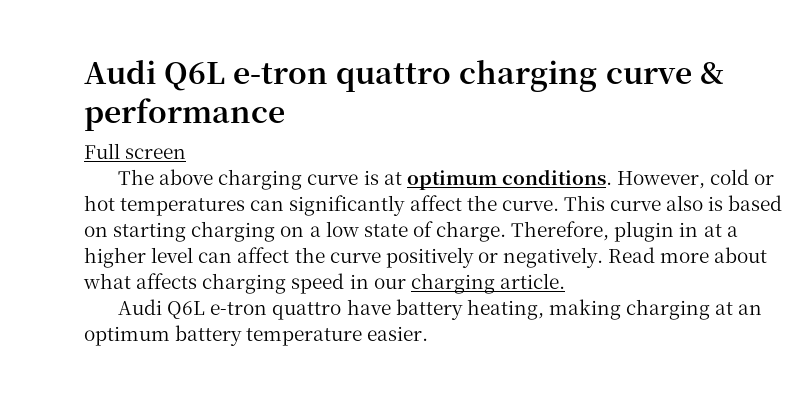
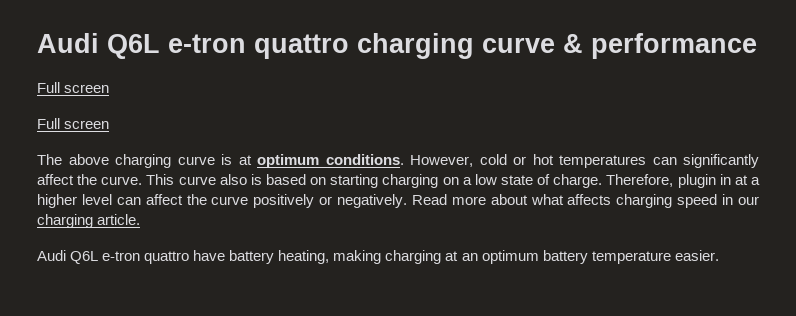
(187, 153) none -> [37,118,110,129] // Full screen

